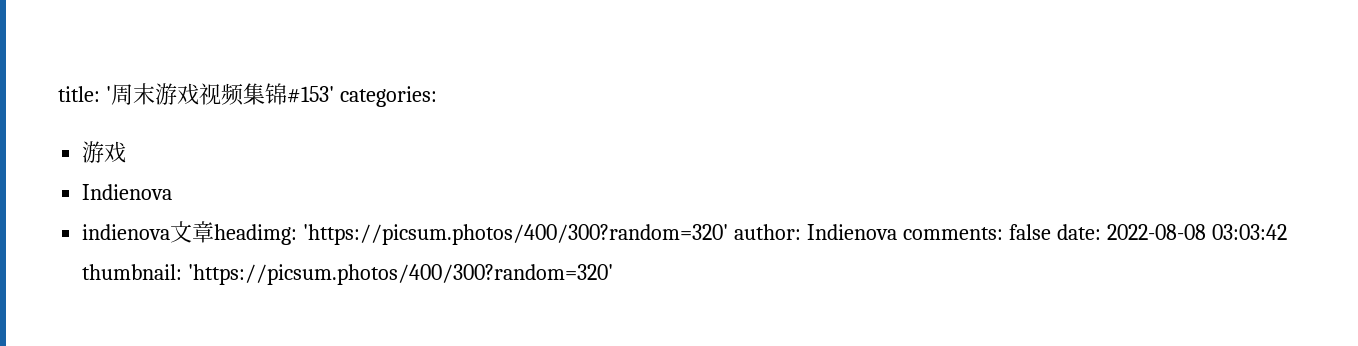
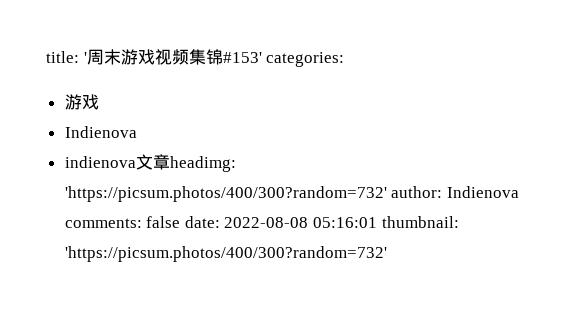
[303,224,729,245] 'https://picsum.photos/400/300?random=320' -> [64,186,387,202] 'https://picsum.photos/400/300?random=732'
[1211,224,1287,240] [82,264,614,285] 03:03:42 thumbnail: 'https://picsum.photos/400/300?random=320' -> [313,216,459,228] [64,246,387,262] 05:16:01 thumbnail: 'https://picsum.photos/400/300?random=732'

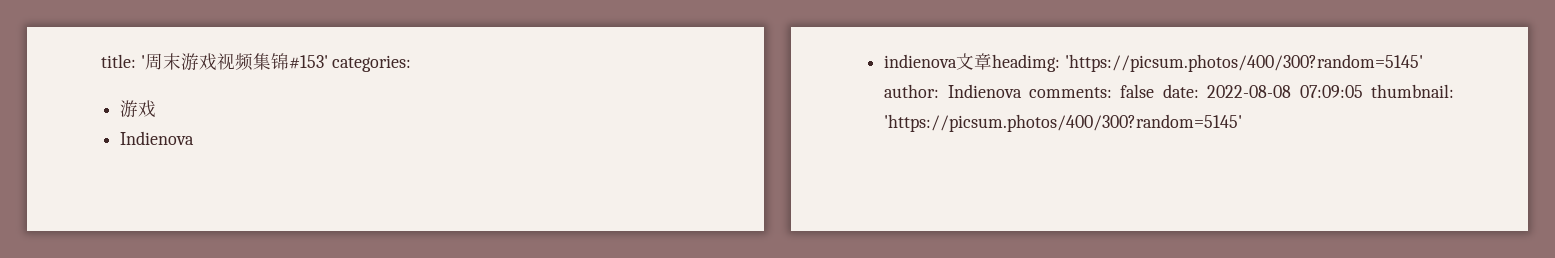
[64,186,387,202] 'https://picsum.photos/400/300?random=732' -> [1064,54,1423,72] 'https://picsum.photos/400/300?random=5145'
[313,216,459,228] [64,246,387,262] 05:16:01 thumbnail: 'https://picsum.photos/400/300?random=732' -> [1299,84,1455,98] [884,114,1243,132] 07:09:05 thumbnail: 'https://picsum.photos/400/300?random=5145'

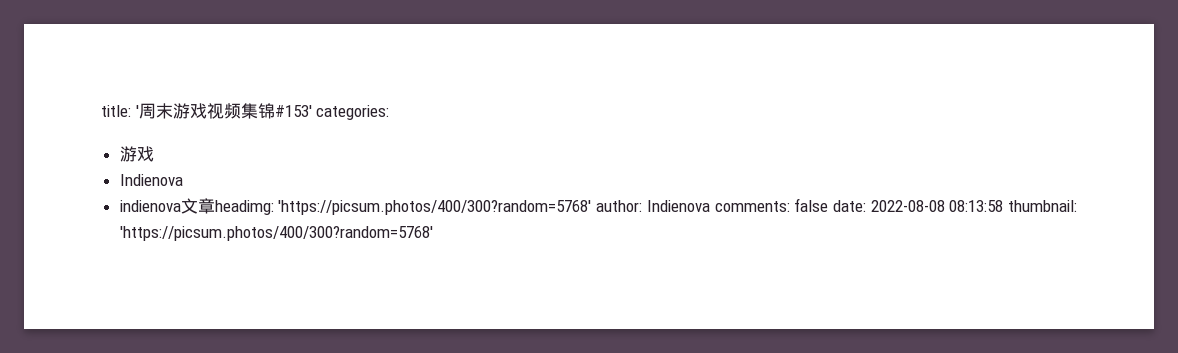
[1064,54,1423,72] 'https://picsum.photos/400/300?random=5145' -> [278,200,592,215] 'https://picsum.photos/400/300?random=5768'
[1299,84,1455,98] [884,114,1243,132] 07:09:05 thumbnail: 'https://picsum.photos/400/300?random=5145' -> [949,200,1078,212] [119,226,433,241] 08:13:58 thumbnail: 'https://picsum.photos/400/300?random=5768'

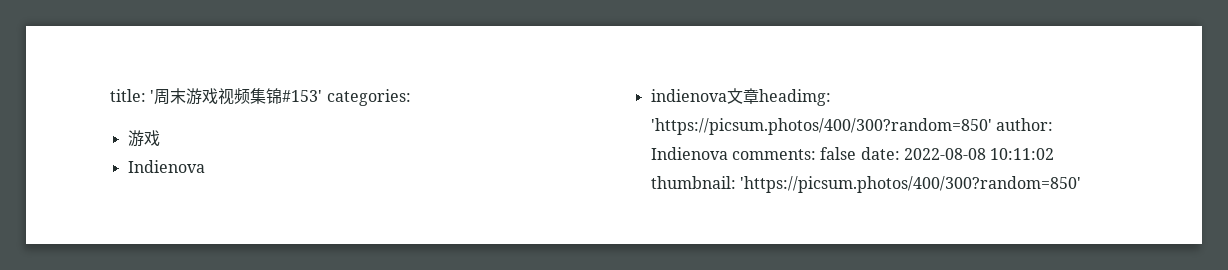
[278,200,592,215] 'https://picsum.photos/400/300?random=5768' -> [650,118,992,135] 'https://picsum.photos/400/300?random=850'
[949,200,1078,212] [119,226,433,241] 08:13:58 thumbnail: 'https://picsum.photos/400/300?random=5768' -> [990,148,1055,160] [650,176,1081,193] 10:11:02 thumbnail: 'https://picsum.photos/400/300?random=850'

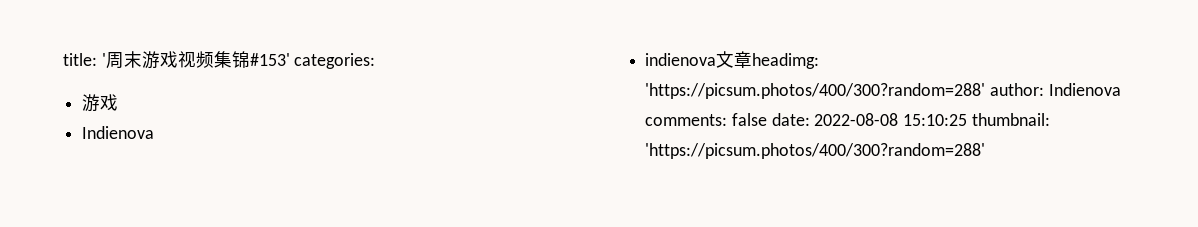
[650,118,992,135] 'https://picsum.photos/400/300?random=850' -> [645,83,986,99] 'https://picsum.photos/400/300?random=288'
[990,148,1055,160] [650,176,1081,193] 10:11:02 thumbnail: 'https://picsum.photos/400/300?random=850' -> [903,113,1050,126] [645,143,986,159] 15:10:25 thumbnail: 'https://picsum.photos/400/300?random=288'

